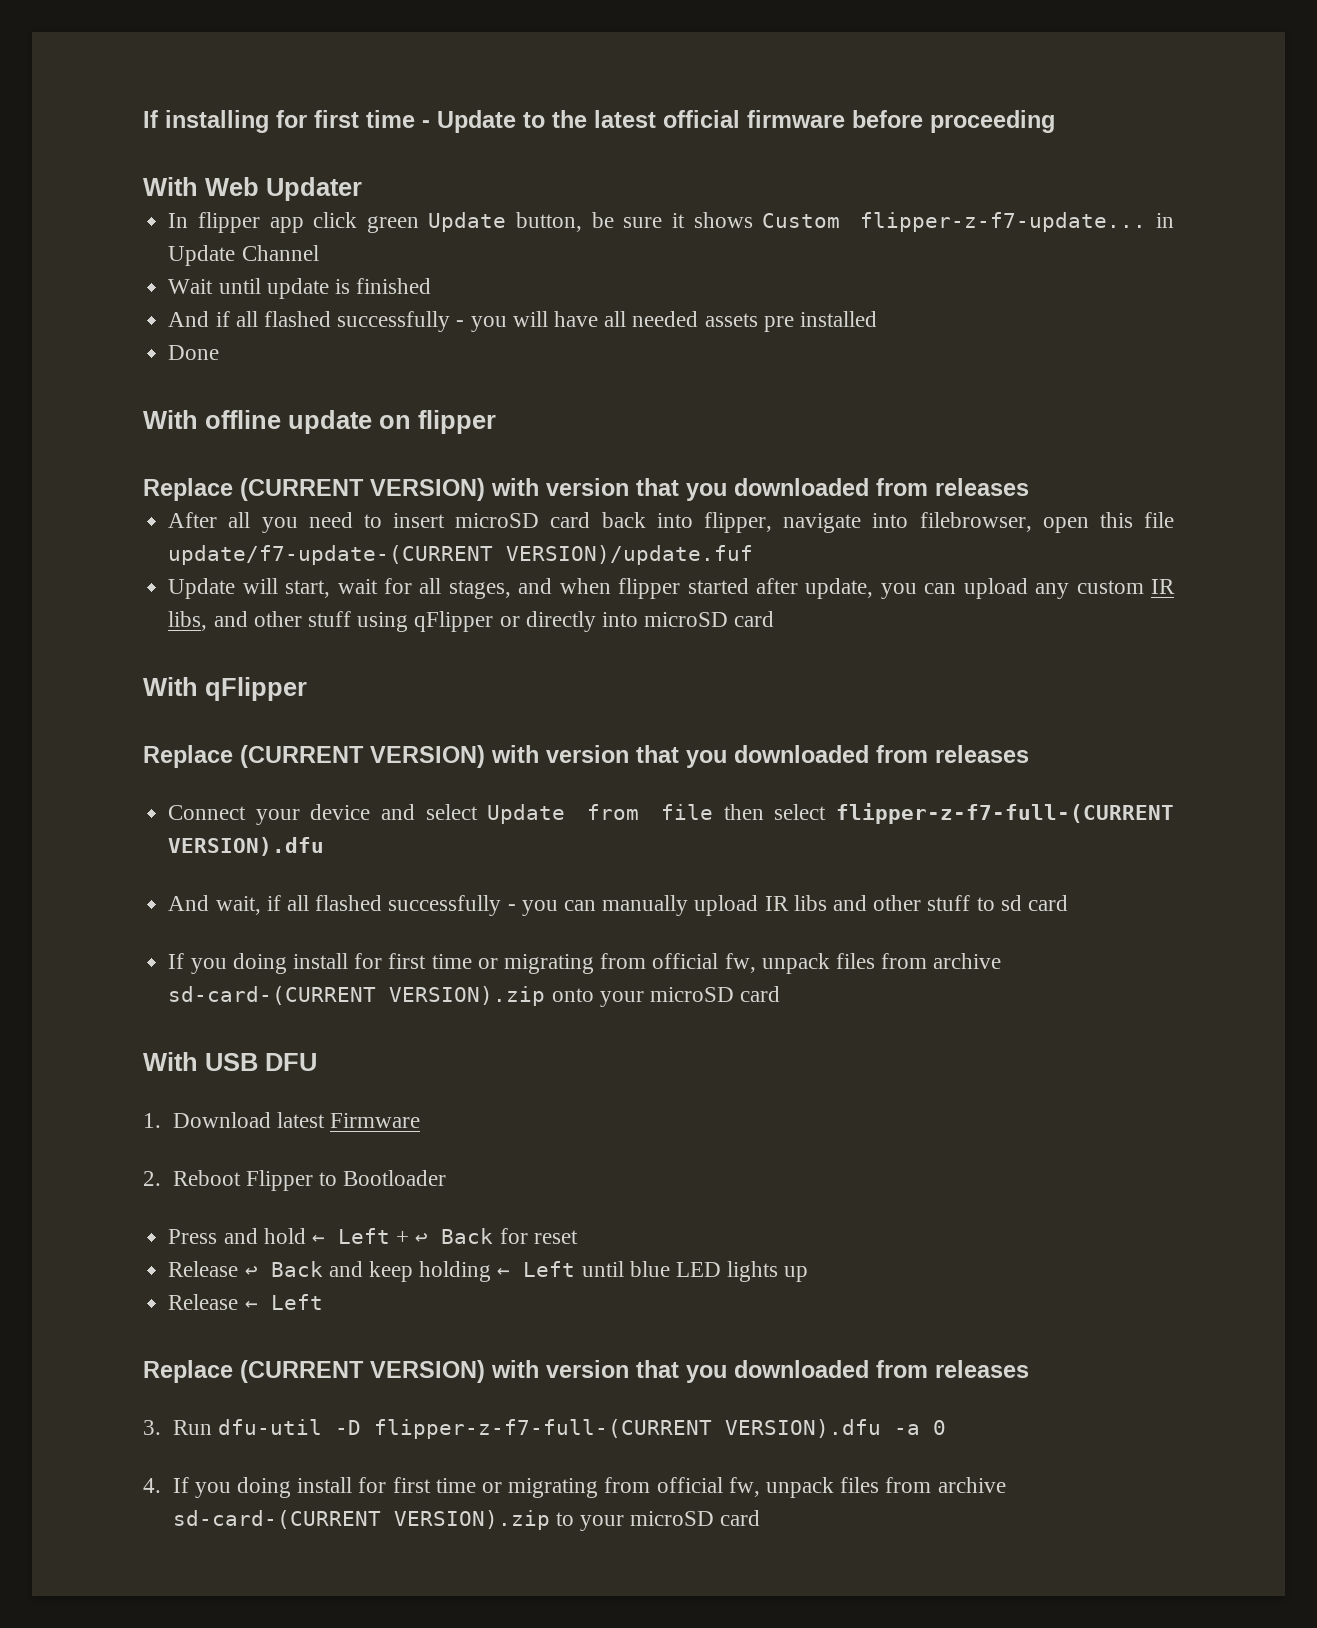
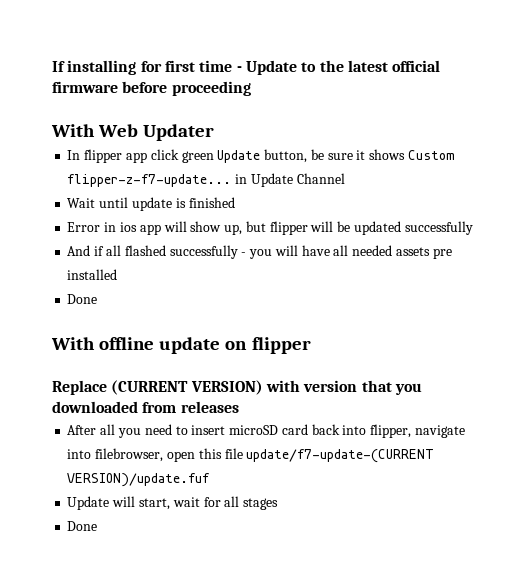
(432, 286) none -> [67,221,473,235] // Error in ios app will show up, but flipper will be updated successfully
[448,578,1175,599] [168,611,775,632] [143,677,307,701] [143,745,1029,768] [168,803,1174,825] [168,837,325,856] [168,895,1069,916] [168,953,1002,974] [168,986,781,1007] [143,1052,317,1071] [143,1112,420,1128] [143,1170,447,1191] [168,1228,578,1244] [168,1261,809,1282] [168,1294,323,1310] [143,1360,1029,1383] [143,1419,946,1439] [143,1477,1006,1498] [172,1510,761,1531] stages, and when flipper started after update, you can upload any custom IR libs, and other stuff using qFlipper or directly into microSD card // With qFlipper // Replace (CURRENT VERSION) with version that you downloaded from releases // Connect your device and select Update from file then select flipper-z-f7-full-(CURRENT VERSION).dfu // And wait, if all flashed successfully - you can manually upload IR libs and other stuff to sd card // If you doing install for first time or migrating from official fw, unpack files from archive sd-card-(CURRENT VERSION).zip onto your microSD card // With USB DFU // 1. Download latest Firmware // 2. Reboot Flipper to Bootloader // Press and hold ← Left + ↩ Back for reset // Release ↩ Back and keep holding ← Left until blue LED lights up // Release ← Left // Replace (CURRENT VERSION) with version that you downloaded from releases // 3. Run dfu-util -D flipper-z-f7-full-(CURRENT VERSION).dfu -a 0 // 4. If you doing install for first time or migrating from official fw, unpack files from archive sd-card-(CURRENT VERSION).zip to your microSD card -> [243,498,279,510] [67,521,98,531] stages // Done

